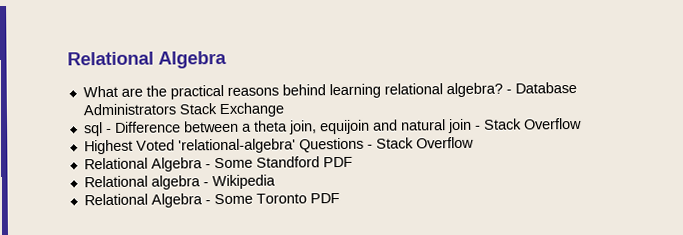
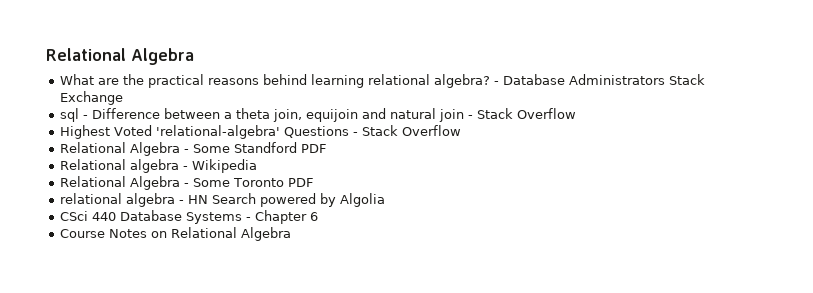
(340, 198) none -> [60,193,386,207] [60,210,319,224] [60,227,292,241] // relational algebra - HN Search powered by Algolia // CSci 440 Database Systems - Chapter 6 // Course Notes on Relational Algebra

